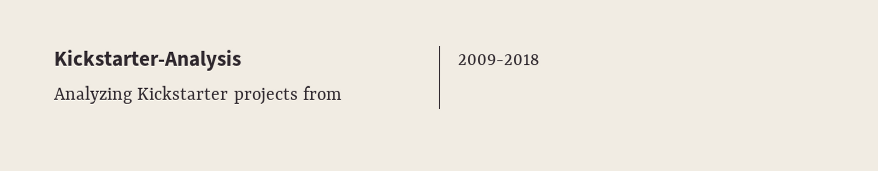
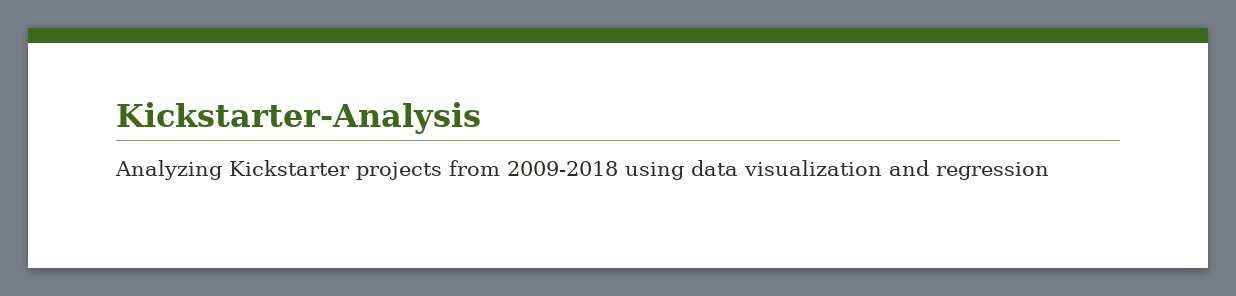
(540, 60) none -> [625,160,1049,180] using data visualization and regression

